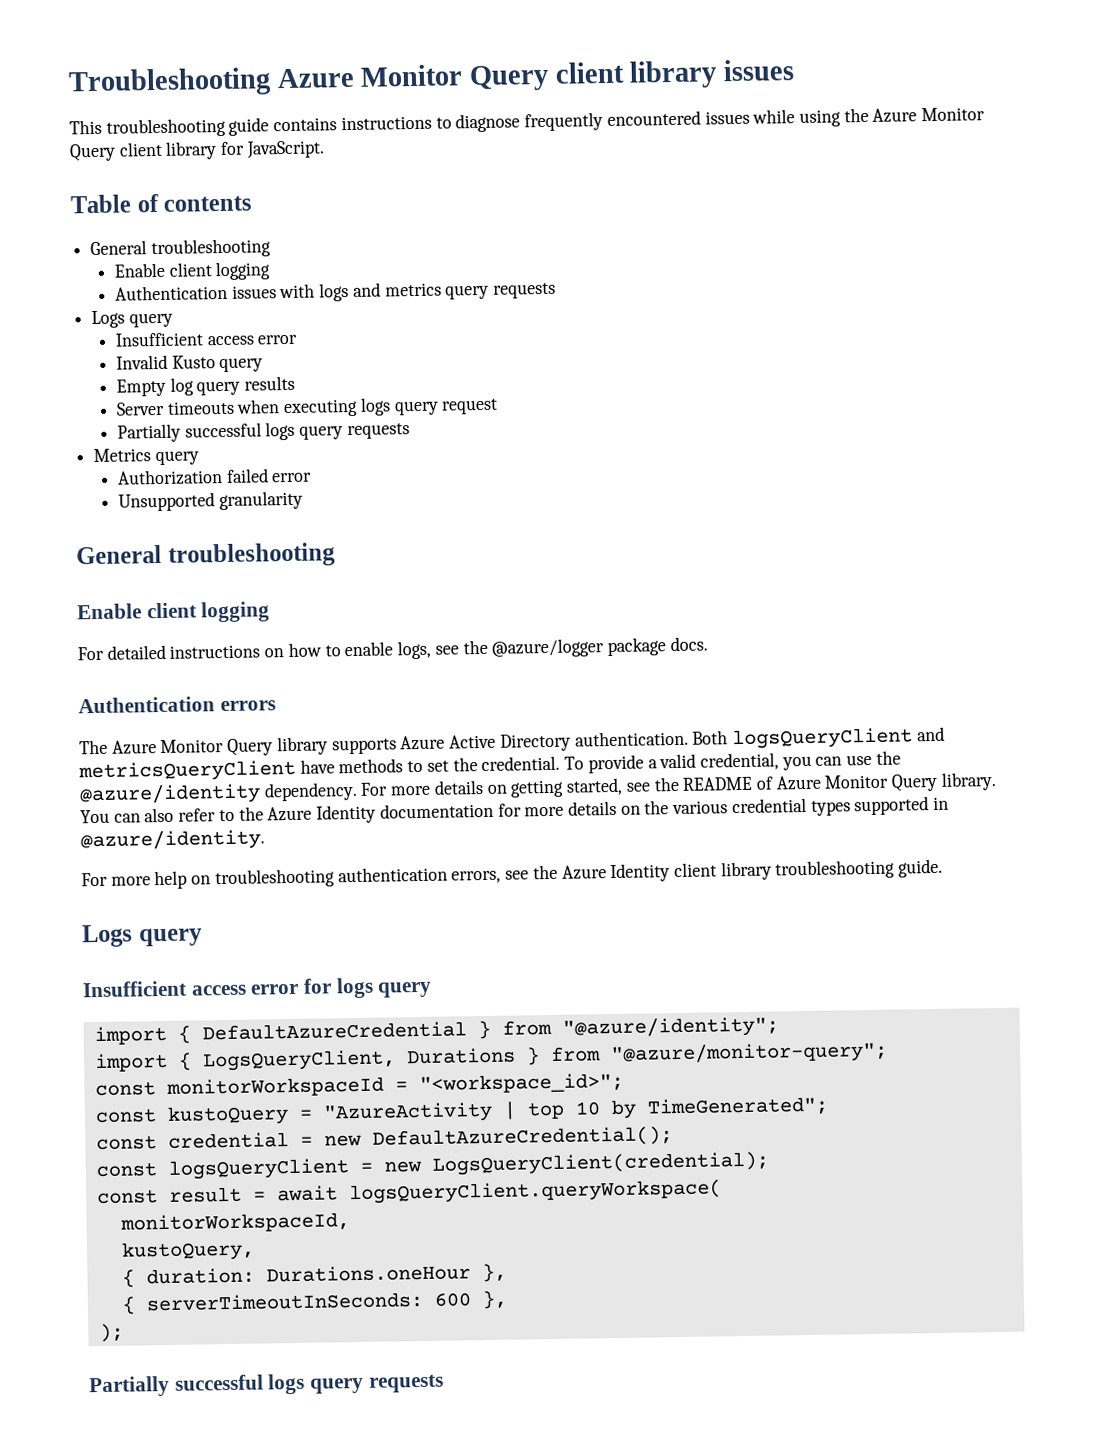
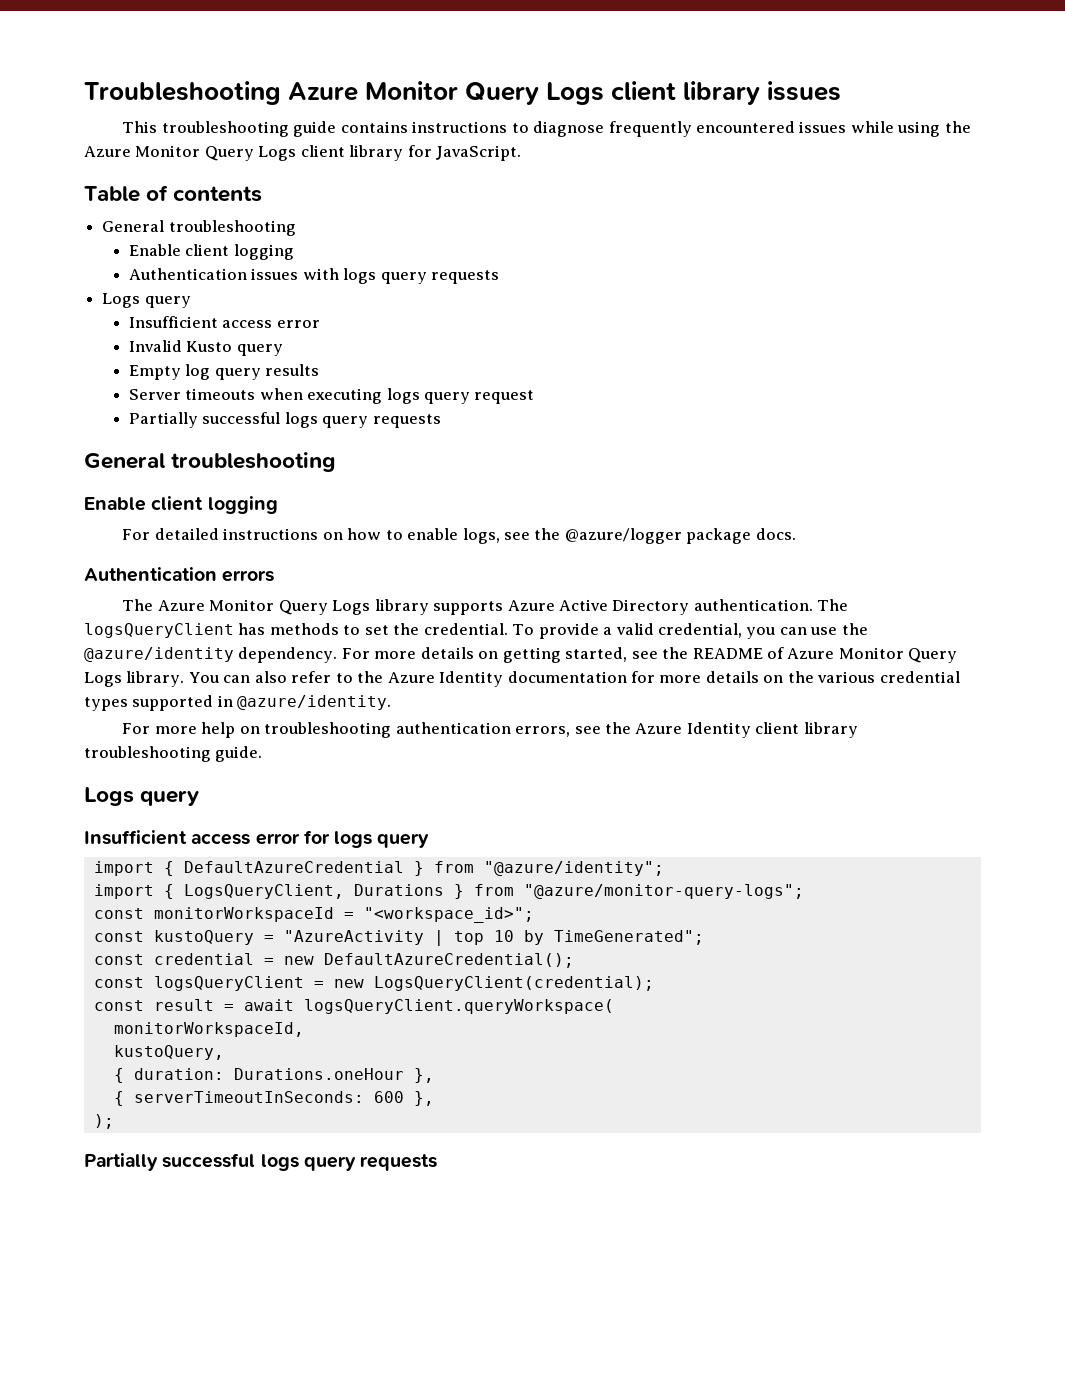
(550, 78) none -> [546,82,605,105] Logs
(116, 152) none -> [258,146,297,161] Logs
[352,282,442,297] and metrics -> (377, 276) none
[93,448,199,466] [116,468,313,486] [117,490,303,512] // Metrics query // Authorization failed error // Unsupported granularity -> (441, 421) none
(274, 747) none -> [332,600,371,615] Logs
[692,726,945,750] [78,759,335,783] Both logsQueryClient and metricsQueryClient have -> [817,599,849,611] [84,623,266,638] The logsQueryClient has
(939, 782) none -> [84,672,122,687] Logs
[609,1041,888,1066] "@azure/monitor-query"; -> [523,884,804,899] "@azure/monitor-query-logs";

